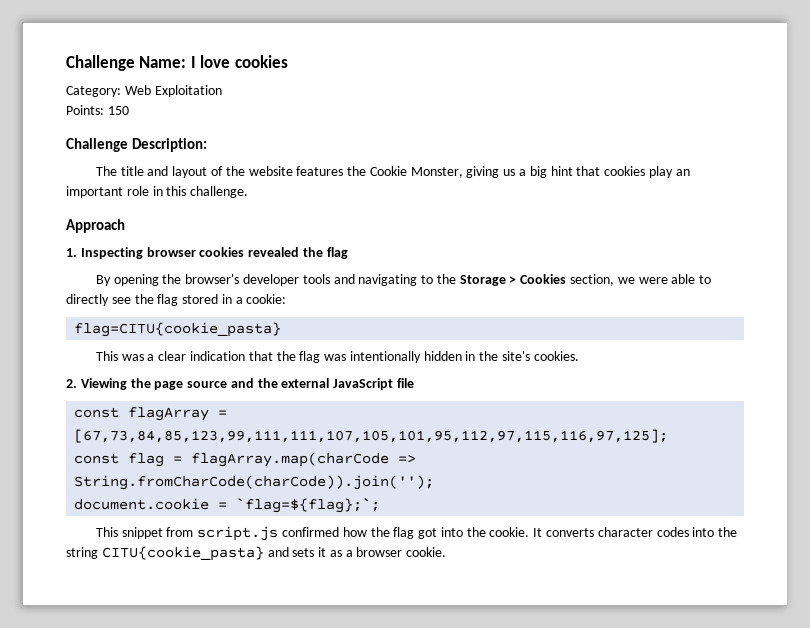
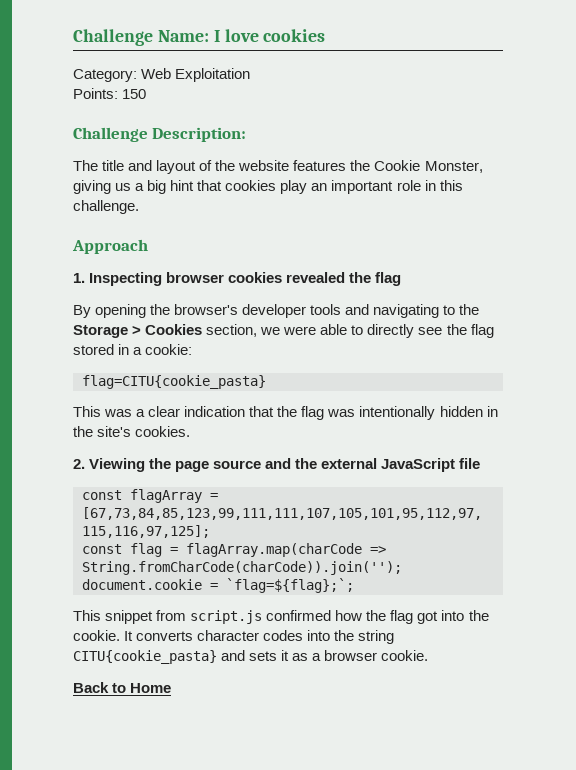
(447, 552) none -> [73,682,172,693] // Back to Home

